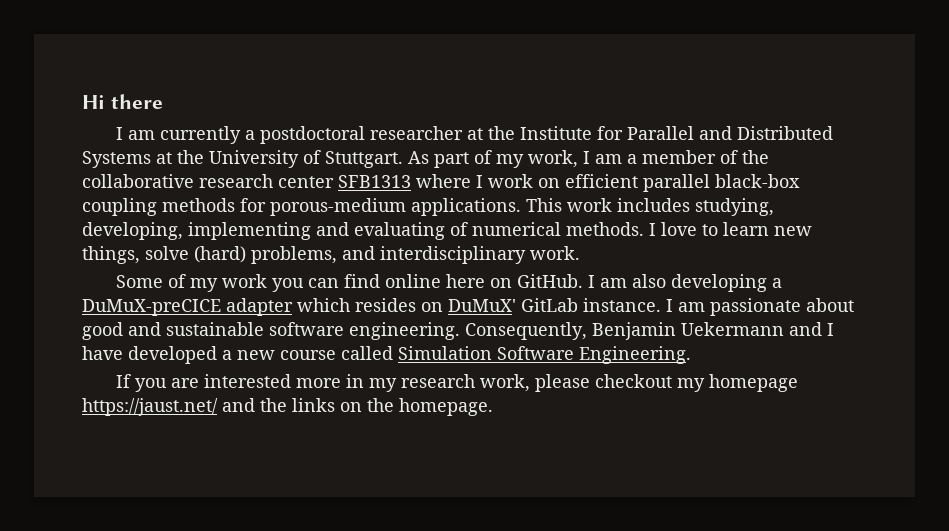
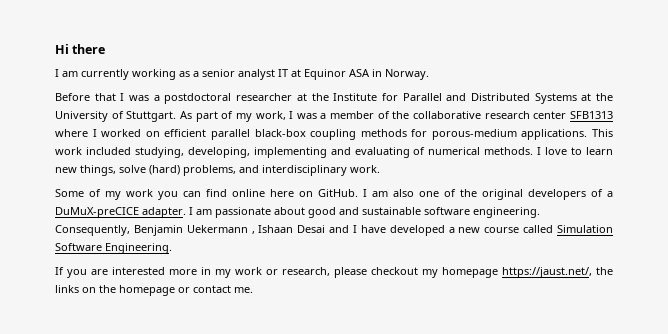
(241, 135) none -> [132,69,429,80] [55,93,150,101] working as a senior analyst IT at Equinor ASA in Norway. // Before that I was
[595,154,622,164] am -> [296,113,317,119] was
[488,174,533,188] work -> [101,129,142,137] worked
[617,198,690,212] includes -> [85,147,131,155] included
[670,274,782,292] [82,298,661,316] developing a DuMuX-preCICE adapter which resides on DuMuX' GitLab instance. -> [419,189,613,200] [55,207,186,218] one of the original developers of a DuMuX-preCICE adapter.
(784, 329) none -> [251,225,326,234] , Ishaan Desai
[400,374,530,392] research work, -> [235,267,330,276] work or research,
[82,398,255,416] https://jaust.net/ and -> [502,267,592,278] https://jaust.net/,
[399,398,493,416] homepage. -> [119,285,253,296] homepage or contact me.

